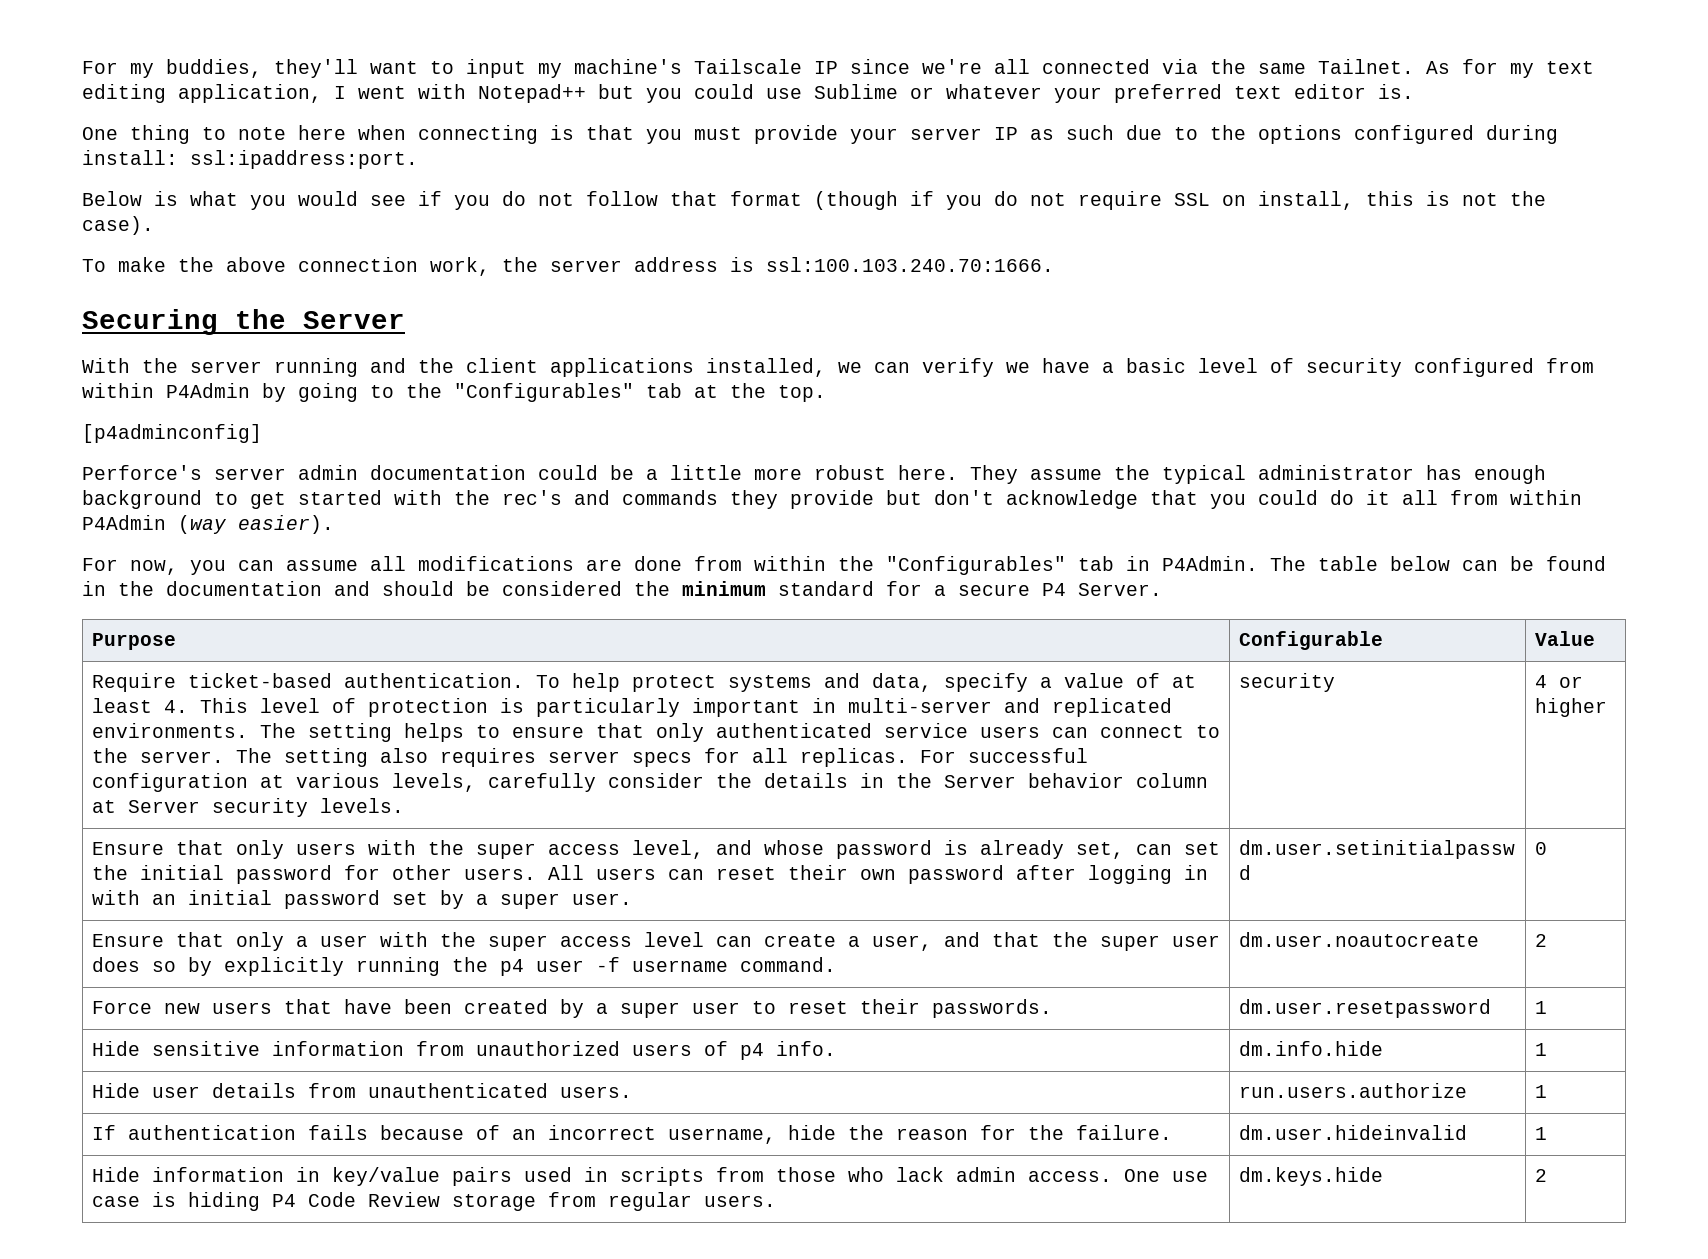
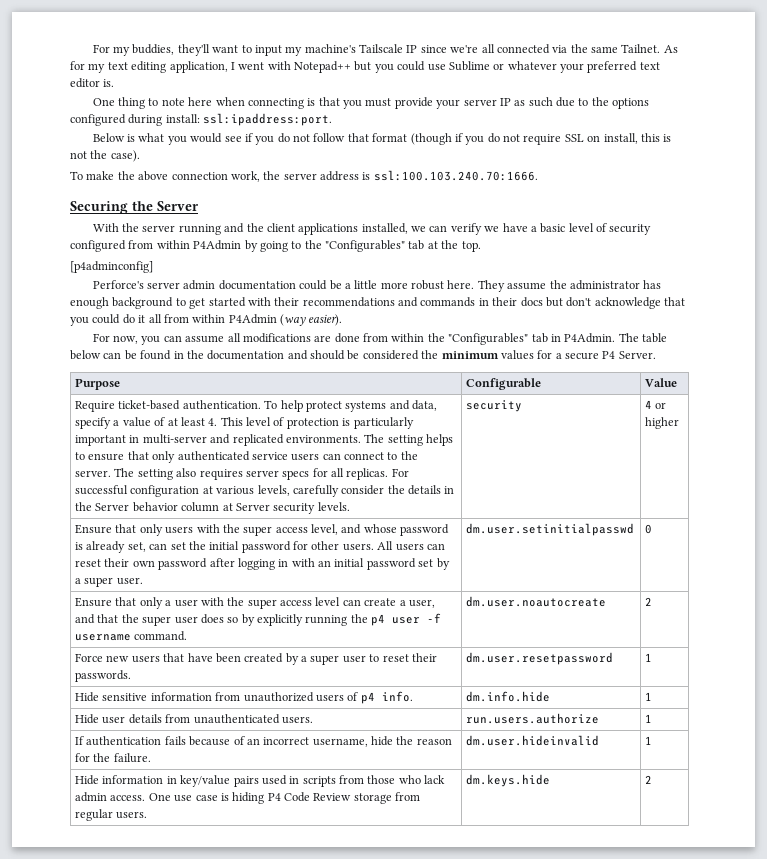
[1162,465,1246,484] typical -> (567, 284) none
[454,490,874,509] the rec's and commands they provide -> [274,297,543,307] their recommendations and commands in their docs
[778,581,874,596] standard -> [500,350,534,360] values

